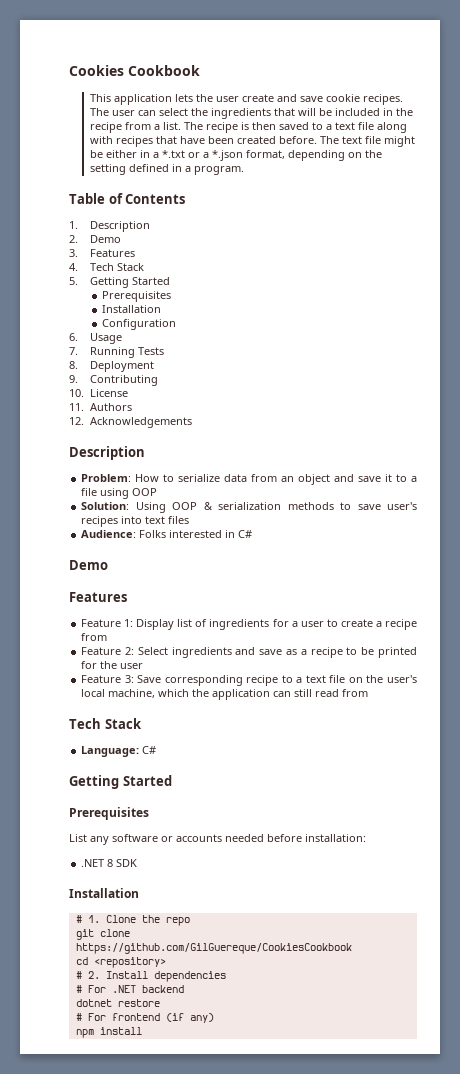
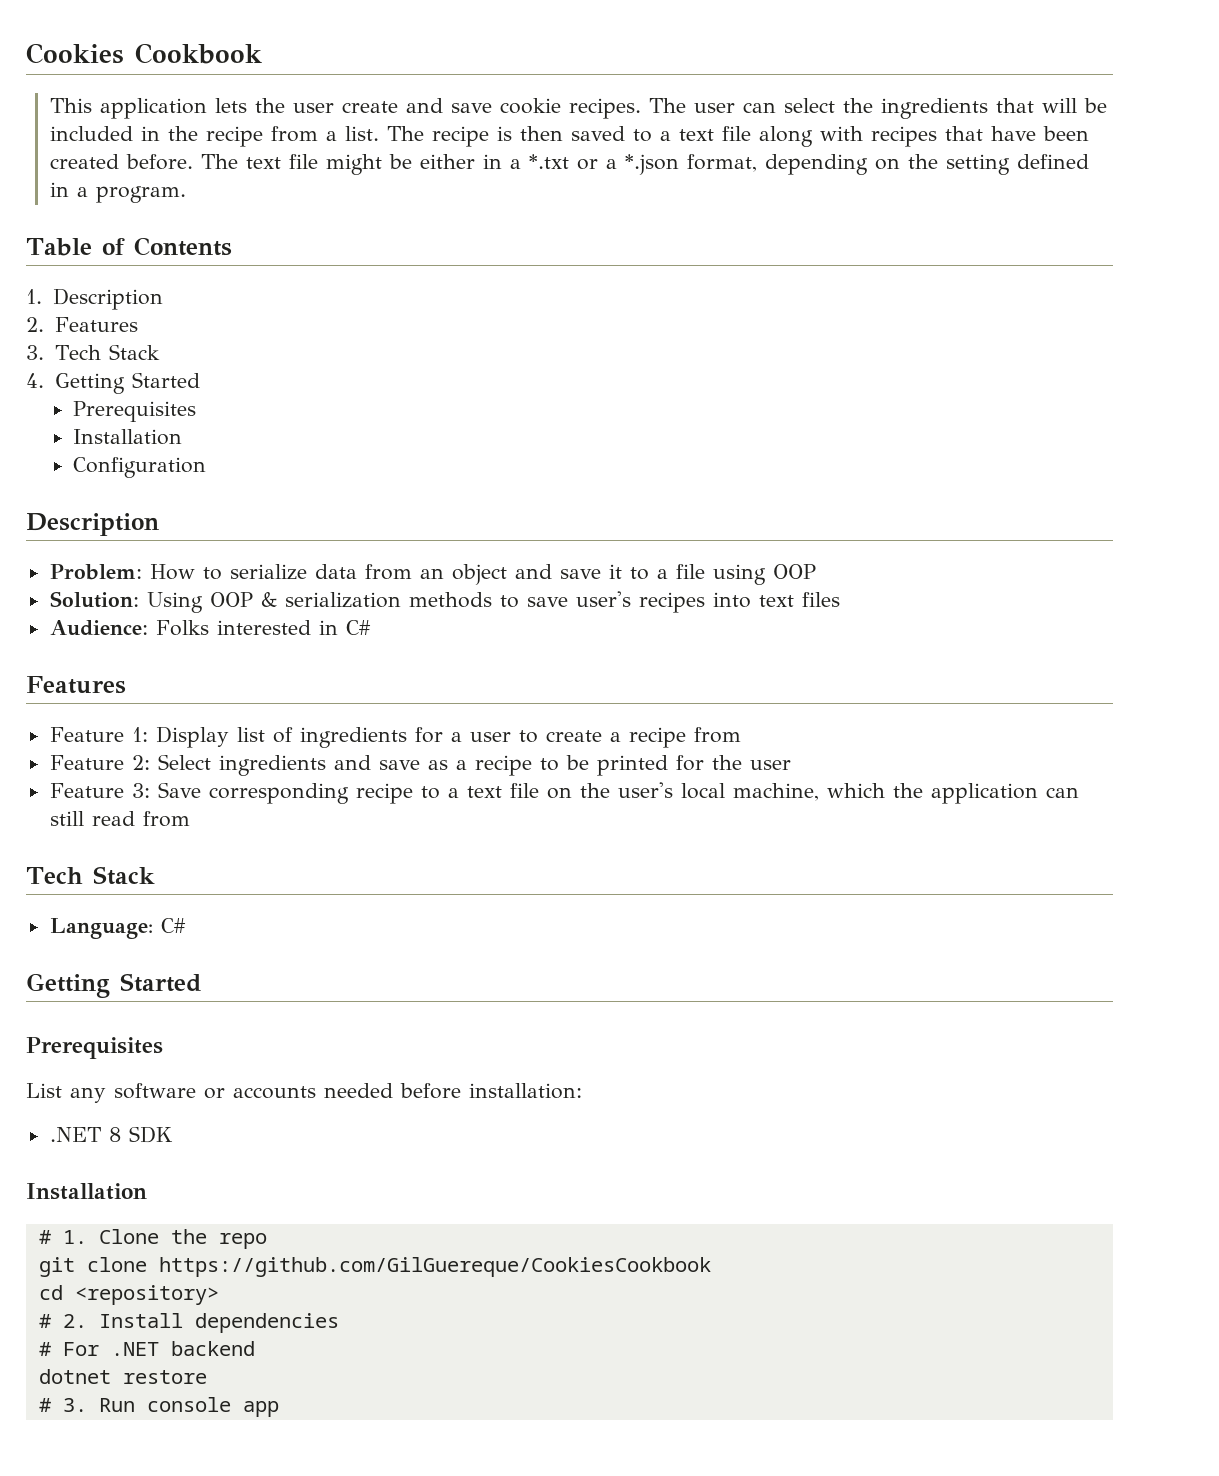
[89,235,121,243] [69,249,135,257] [69,263,144,271] [69,277,78,285] Demo // 3. Features // 4. Tech Stack // 5. -> [54,317,138,332] [26,344,160,360] [26,373,44,388] Features // 3. Tech Stack // 4.
[69,333,122,344] [69,347,164,358] [69,361,154,372] [69,375,158,386] [69,389,128,397] [69,403,132,411] [69,417,192,428] // 6. Usage // 7. Running Tests // 8. Deployment // 9. Contributing // 10. License // 11. Authors // 12. Acknowledgements -> (207, 467) none
[69,560,108,570] // Demo -> (371, 627) none
[87,1013,214,1023] [75,1027,142,1038] For frontend (if any) // npm install -> [62,1397,279,1417] 3. Run console app

